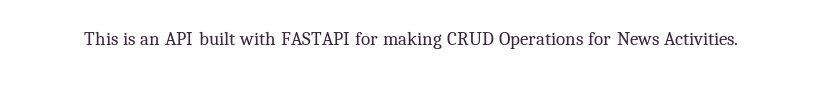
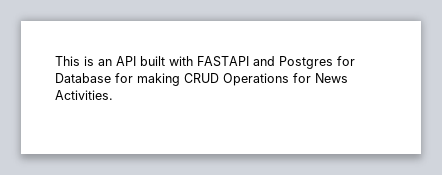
(350, 38) none -> [253,56,355,69] [55,73,111,83] and Postgres for Database

